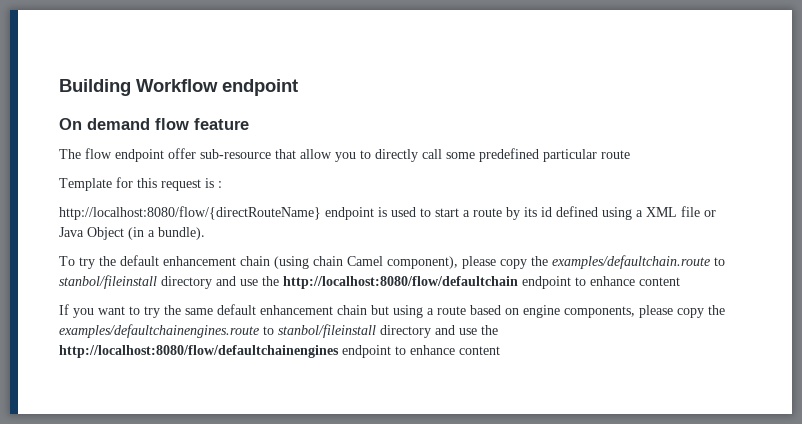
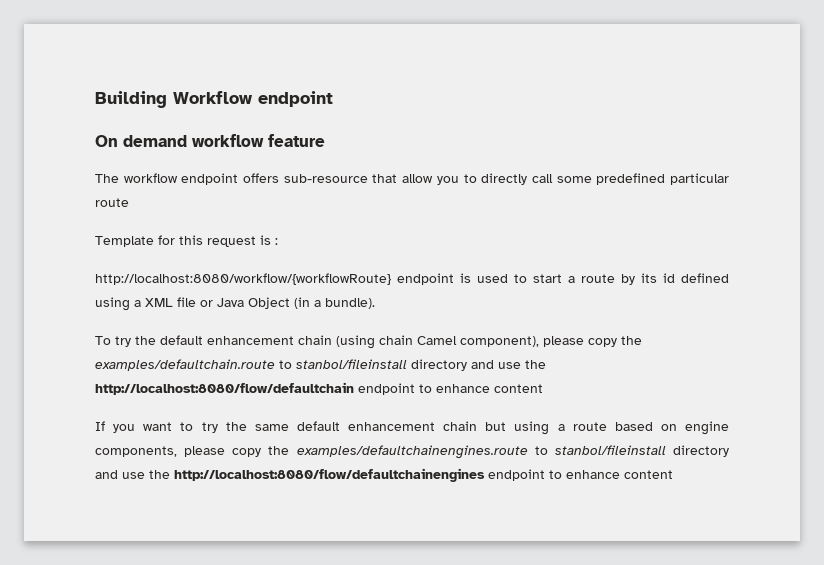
[155,118,189,130] flow -> [192,134,264,147] workflow
[85,148,196,162] flow endpoint offer -> [123,173,280,185] workflow endpoint offers
[59,206,321,220] http://localhost:8080/flow/{directRouteName} -> [95,273,391,285] http://localhost:8080/workflow/{workflowRoute}

